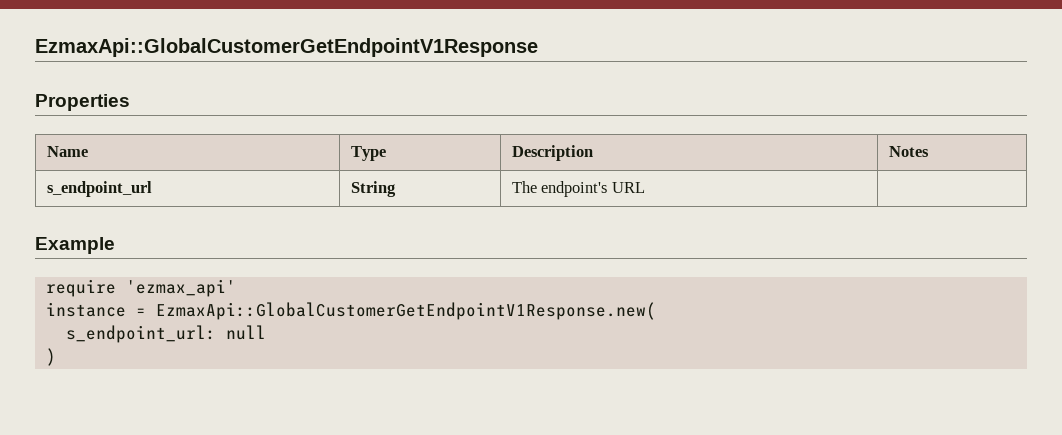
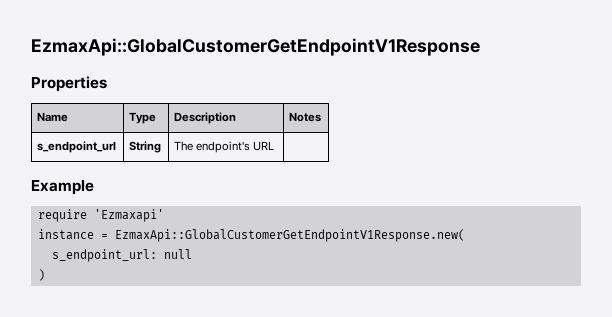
[126,279,237,297] 'ezmax_api' -> [93,209,164,222] 'Ezmaxapi'

